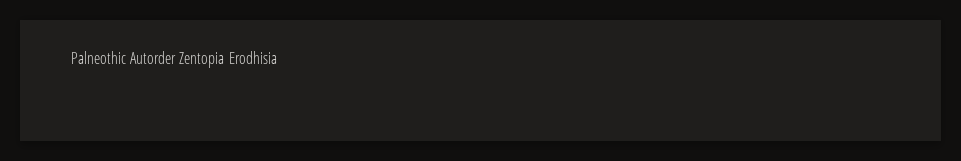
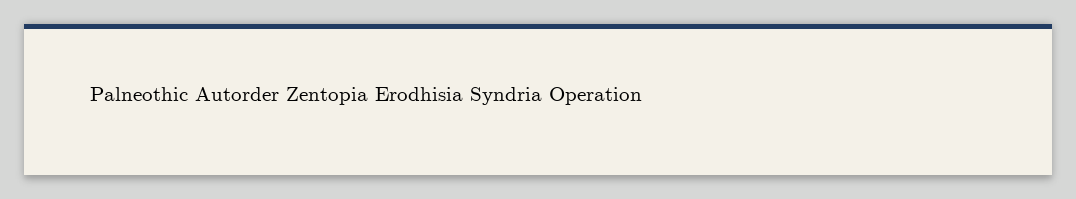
(277, 57) none -> [470,87,642,105] Syndria Operation

